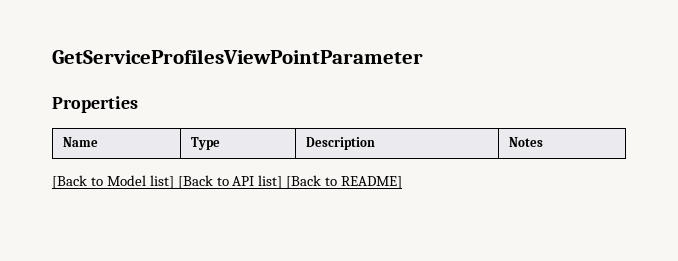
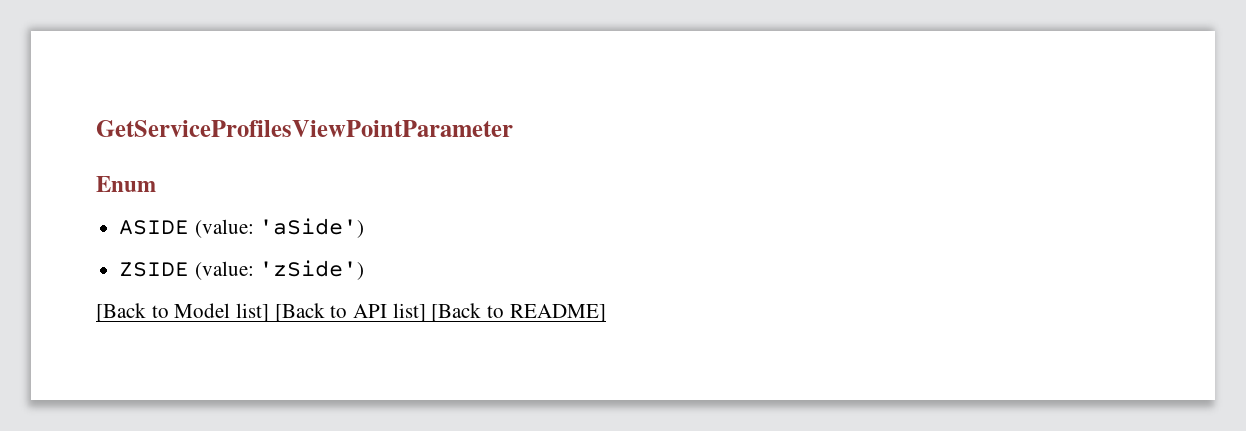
[52,96,138,113] [63,137,99,147] [191,137,221,150] [306,137,376,150] [509,137,544,147] Properties // Name | Type | Description | Notes -> [96,176,156,192] [119,218,365,238] [119,260,365,280] Enum // ASIDE (value: 'aSide') // ZSIDE (value: 'zSide')

